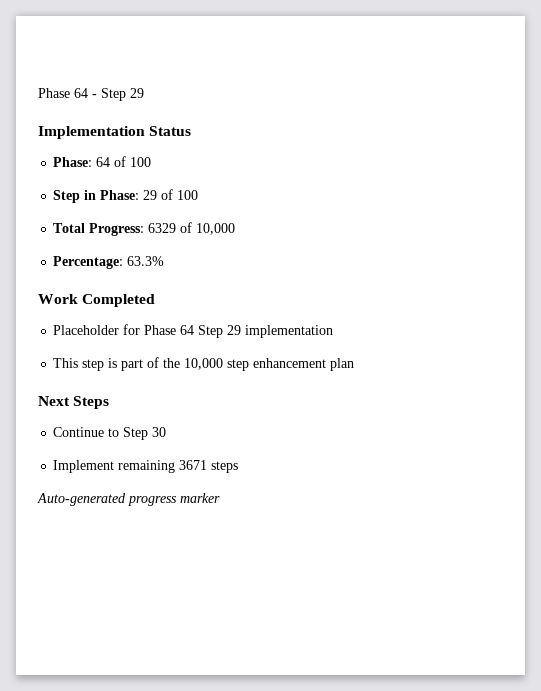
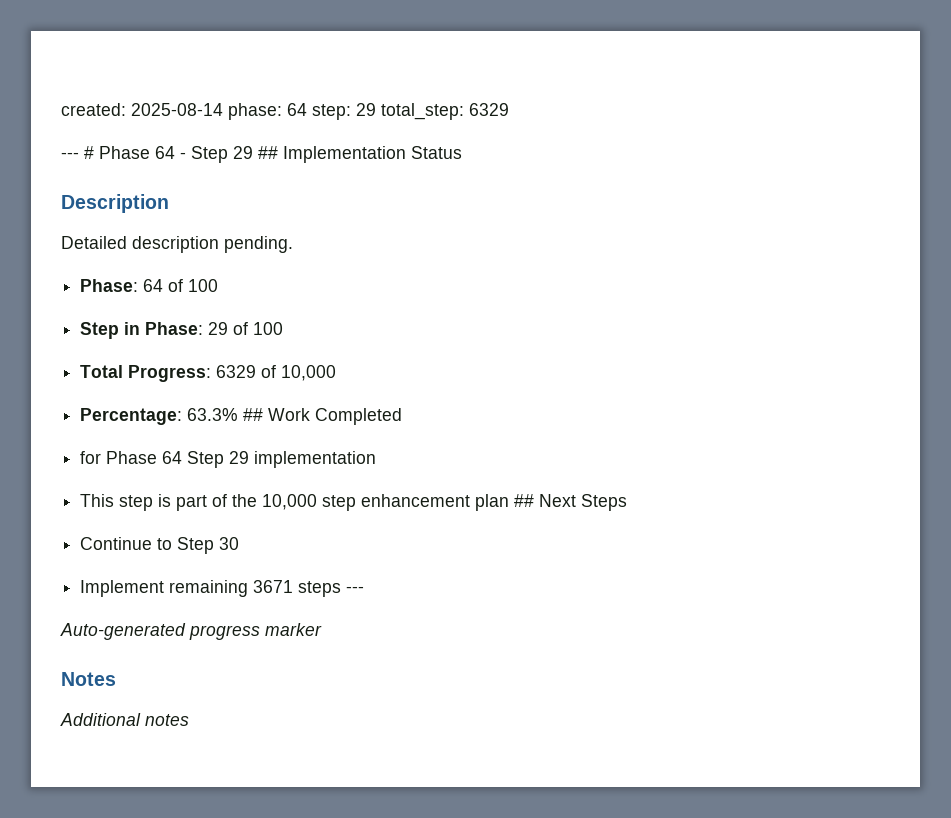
(38, 93) none -> [61,103,509,120] [61,146,94,159] created: 2025-08-14 phase: 64 step: 29 total_step: 6329 // --- #
(144, 93) // -> [258,146,278,159] ##
(192, 131) none -> [61,194,169,213] [61,236,293,253] // Description // Detailed description pending.
(165, 261) // -> [243,408,264,421] ##
[53,325,120,335] Placeholder -> (403, 416) none
(355, 364) // -> [514,494,535,507] ##
(239, 467) none -> [346,586,365,593] ---
(220, 498) none -> [61,672,116,686] [60,713,189,726] // Notes // Additional notes

